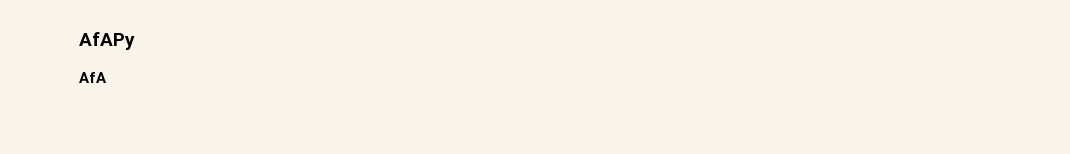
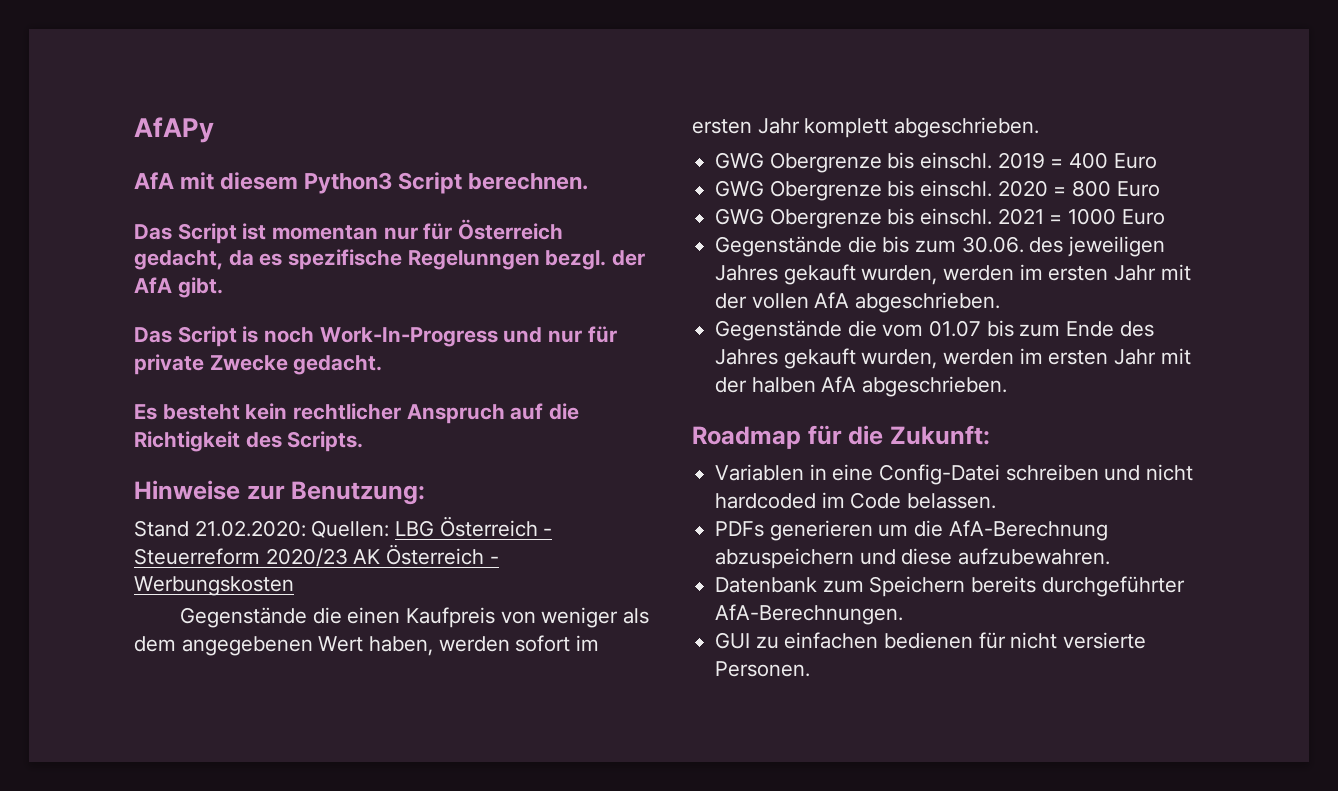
(107, 77) none -> [180,172,589,194] [134,219,564,244] [134,249,646,270] [134,277,223,298] [134,326,617,347] [134,354,383,375] [134,403,580,424] [134,431,364,452] [134,480,426,505] [134,516,553,538] [134,544,499,567] [134,576,294,596] [179,607,650,628] [134,635,600,656] [692,117,1040,138] [715,152,1157,173] [715,180,1160,201] [715,208,1165,229] [715,236,1166,257] [715,264,1191,285] [715,292,1001,313] [715,320,1154,341] [715,348,1191,369] [715,376,1008,397] [692,425,990,449] [715,464,1194,485] [715,492,997,509] [715,520,1108,541] [715,548,1111,569] [715,576,1185,597] [715,604,904,625] [715,632,1147,649] [715,661,811,677] mit diesem Python3 Script berechnen. // Das Script ist momentan nur für Österreich gedacht, da es spezifische Regelunngen bezgl. der AfA gibt. // Das Script is noch Work-In-Progress und nur für private Zwecke gedacht. // Es besteht kein rechtlicher Anspruch auf die Richtigkeit des Scripts. // Hinweise zur Benutzung: // Stand 21.02.2020: Quellen: LBG Österreich - Steuerreform 2020/23 AK Österreich - Werbungskosten // Gegenstände die einen Kaufpreis von weniger als dem angegebenen Wert haben, werden sofort im ersten Jahr komplett abgeschrieben. // GWG Obergrenze bis einschl. 2019 = 400 Euro // GWG Obergrenze bis einschl. 2020 = 800 Euro // GWG Obergrenze bis einschl. 2021 = 1000 Euro // Gegenstände die bis zum 30.06. des jeweiligen Jahres gekauft wurden, werden im ersten Jahr mit der vollen AfA abgeschrieben. // Gegenstände die vom 01.07 bis zum Ende des Jahres gekauft wurden, werden im ersten Jahr mit der halben AfA abgeschrieben. // Roadmap für die Zukunft: // Variablen in eine Config-Datei schreiben und nicht hardcoded im Code belassen. // PDFs generieren um die AfA-Berechnung abzuspeichern und diese aufzubewahren. // Datenbank zum Speichern bereits durchgeführter AfA-Berechnungen. // GUI zu einfachen bedienen für nicht versierte Personen.

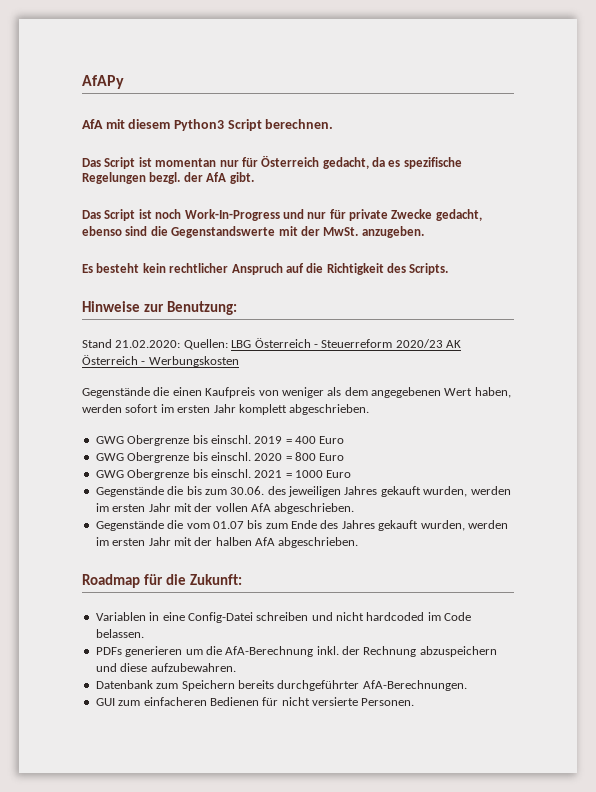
[407,250,540,270] Regelunngen -> [82,172,146,184] Regelungen
[242,326,259,343] is -> [138,209,152,219] ist
[293,355,383,375] gedacht. -> [435,209,482,221] [82,226,424,238] gedacht, ebenso sind die Gegenstandswerte mit der MwSt. anzugeben.
(1108, 530) none -> [316,646,417,657] inkl. der Rechnung
[755,632,974,649] zu einfachen bedienen -> [118,697,259,706] zum einfacheren Bedienen

